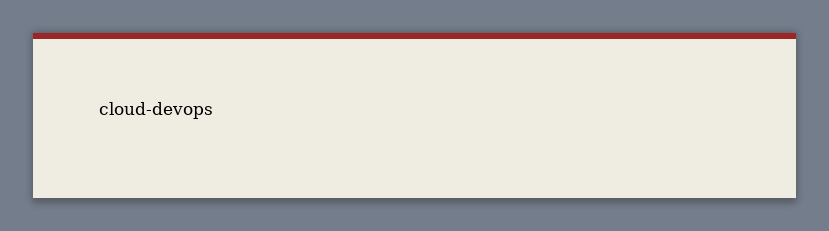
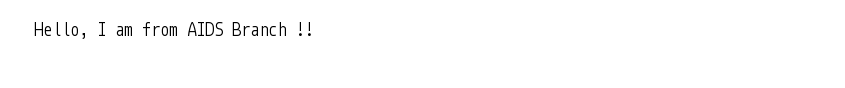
[99,102,213,119] cloud-devops -> [34,22,313,39] Hello, I am from AIDS Branch !!

